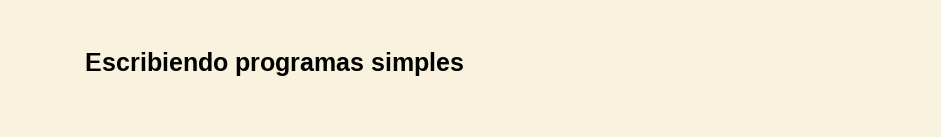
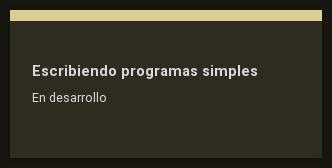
(464, 64) none -> [32,92,108,102] // En desarrollo

